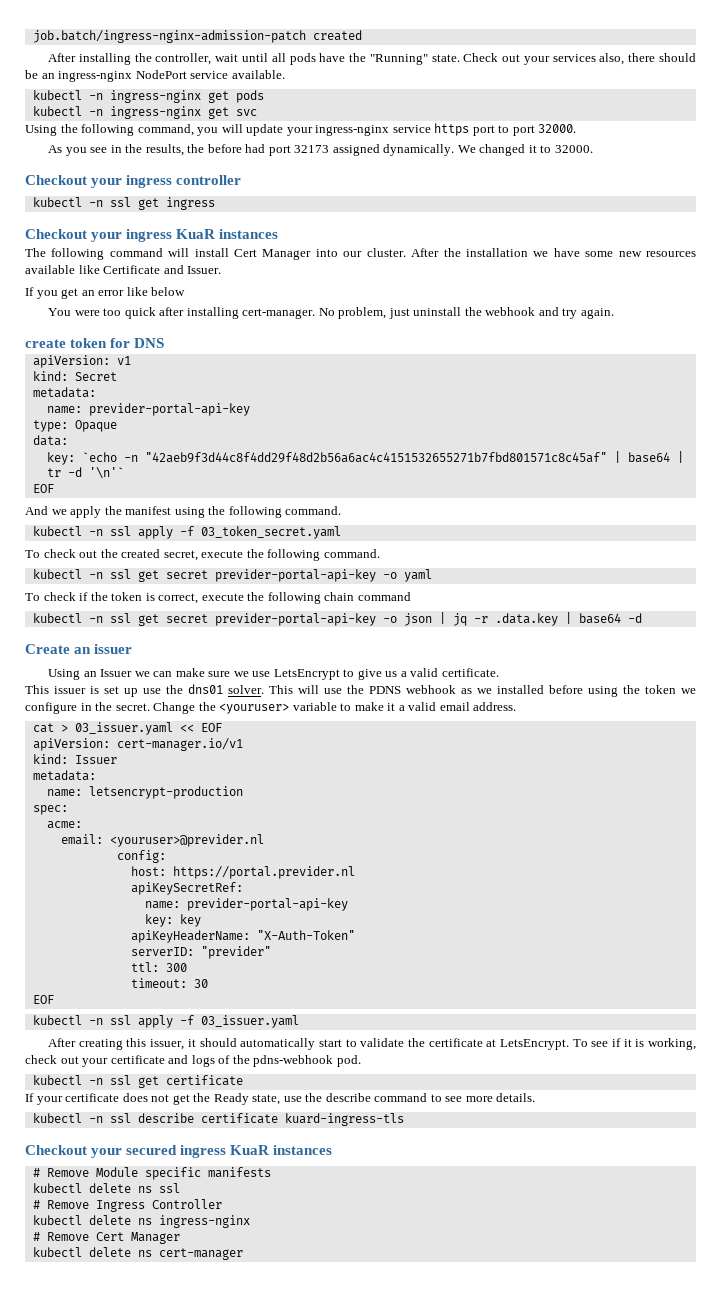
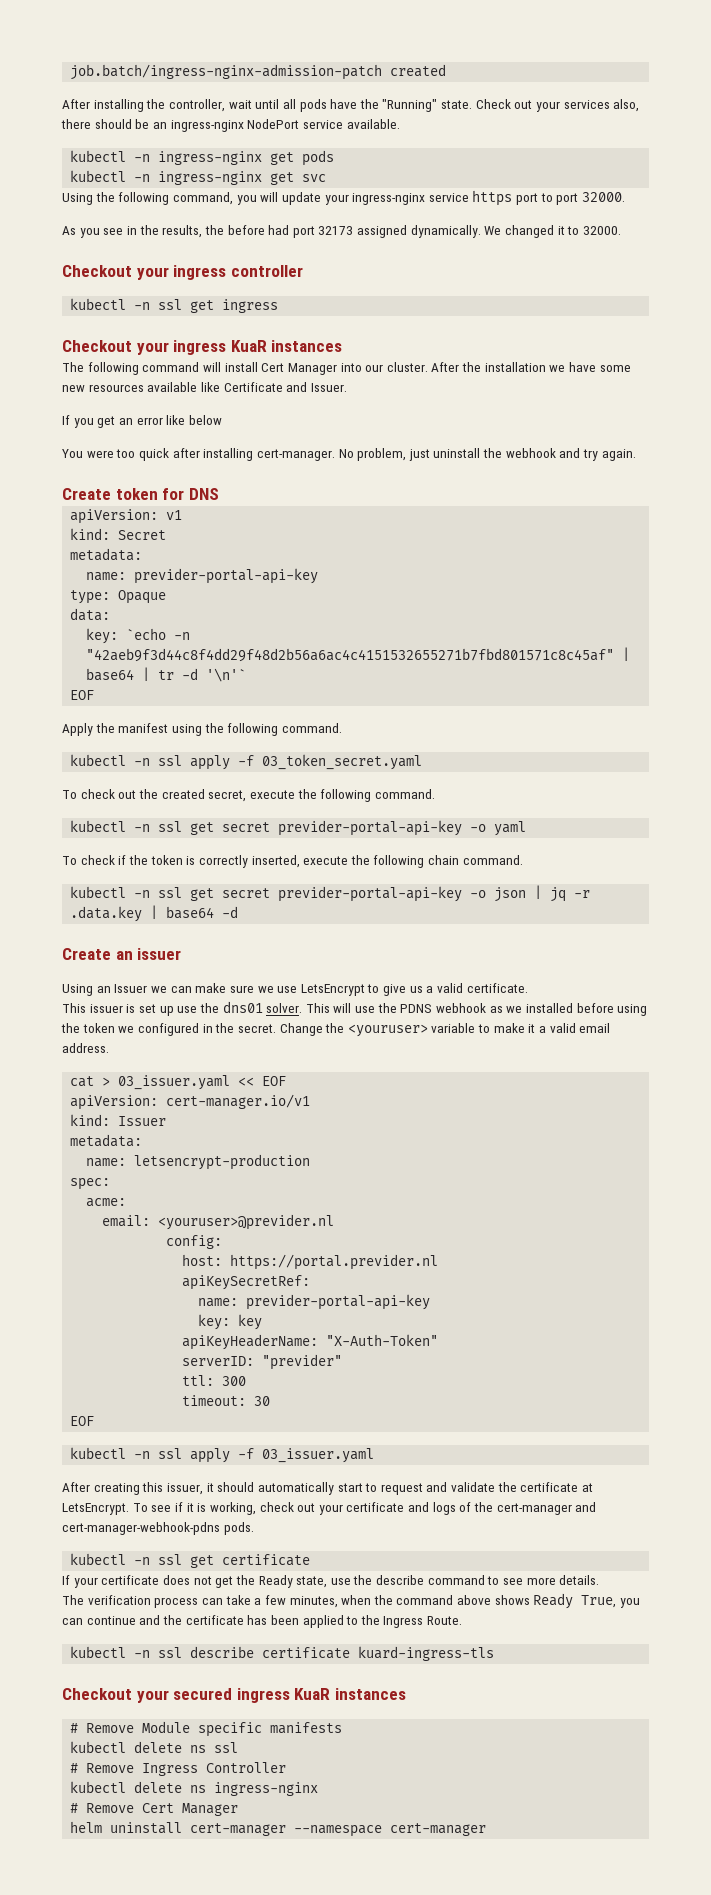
[25,339,66,348] create -> [62,488,111,500] Create
[25,506,102,518] And we apply -> [62,723,93,736] Apply
[158,593,199,604] correct, -> [198,855,300,868] correctly inserted,
[357,592,411,601] command -> [462,855,523,865] command.
[25,702,77,714] configure -> [137,1023,199,1036] configured
(357, 1043) none -> [380,1482,448,1495] request and
[253,1055,361,1067] pdns-webhook pod. -> [496,1502,597,1515] [62,1522,254,1535] cert-manager and cert-manager-webhook-pdns pods.
(536, 1097) none -> [62,1593,641,1609] [62,1615,463,1628] // The verification process can take a few minutes, when the command above shows Ready True, you can continue and the certificate has been applied to the Ingress Route.
[32,1247,152,1257] kubectl delete ns -> [70,1821,383,1837] helm uninstall cert-manager --namespace

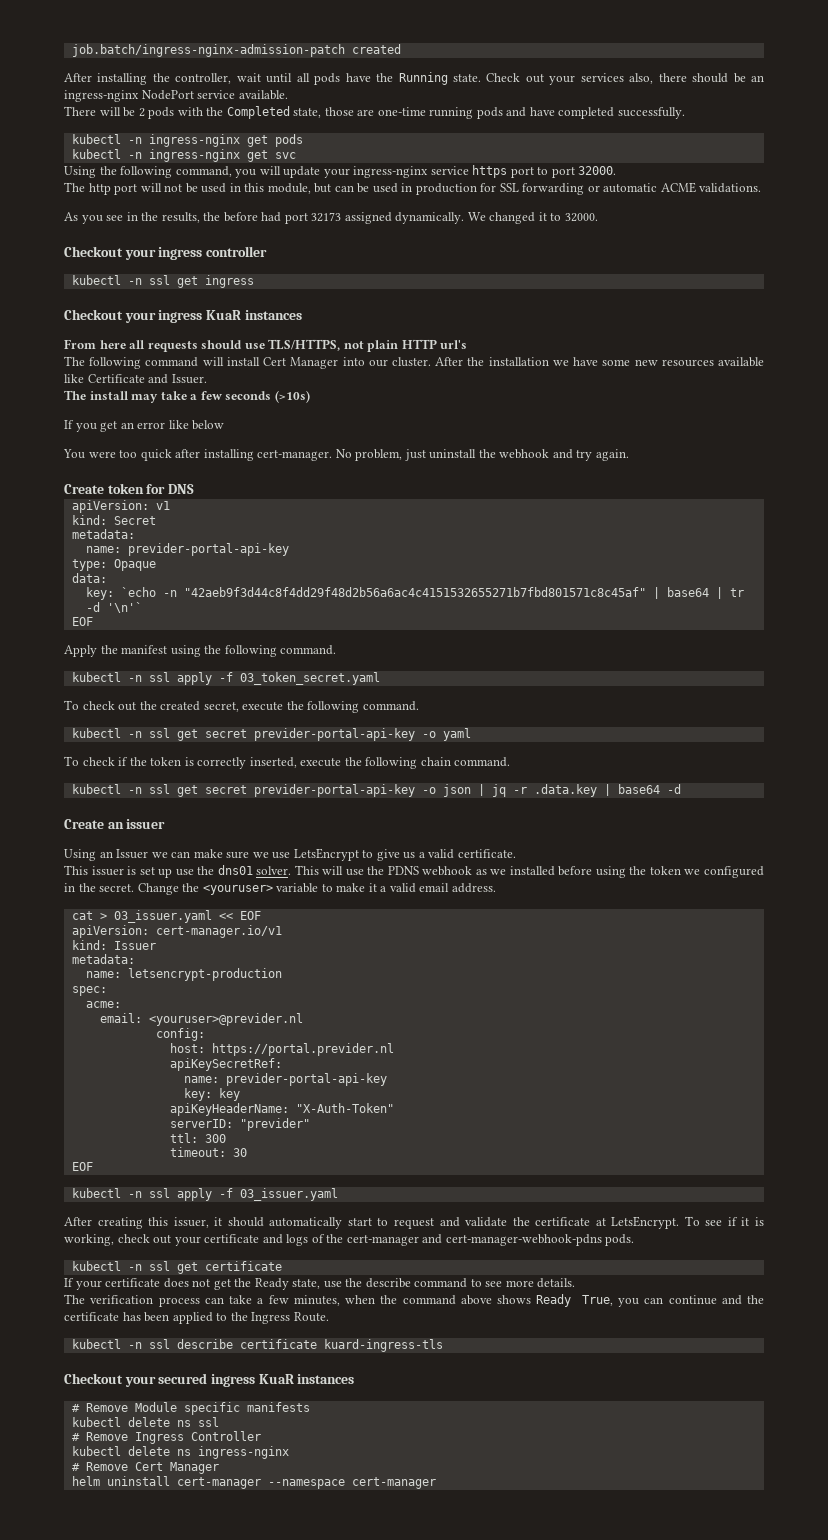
[382,99,438,112] "Running" -> [398,72,448,85] Running
(400, 124) none -> [64,106,685,119] // There will be 2 pods with the Completed state, those are one-time running pods and have completed successfully.
(626, 197) none -> [64,182,762,195] // The http port will not be used in this module, but can be used in production for SSL forwarding or automatic ACME validations.
(343, 346) none -> [64,339,468,352] // From here all requests should use TLS/HTTPS, not plain HTTP url's
(347, 387) none -> [64,390,310,403] // The install may take a few seconds (>10s)

